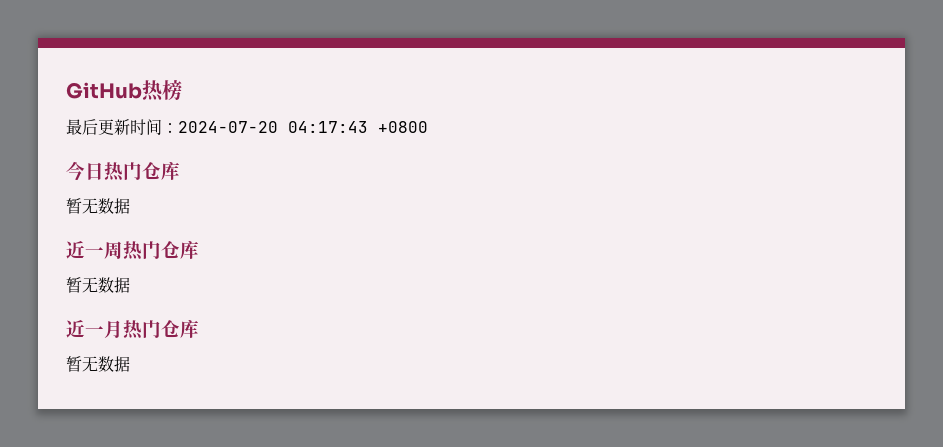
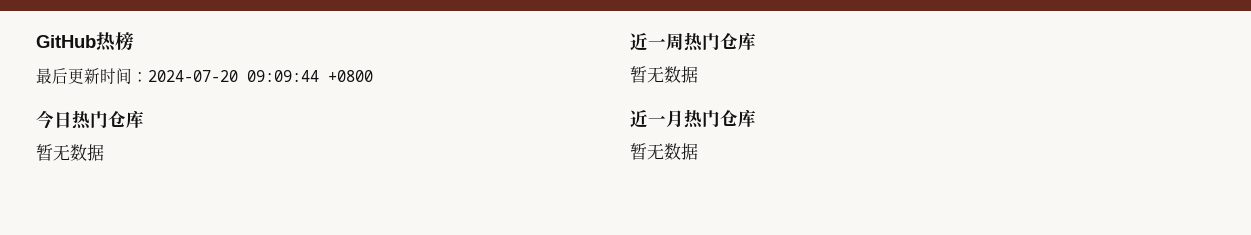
[288,121,368,133] 04:17:43 -> [247,70,319,82] 09:09:44

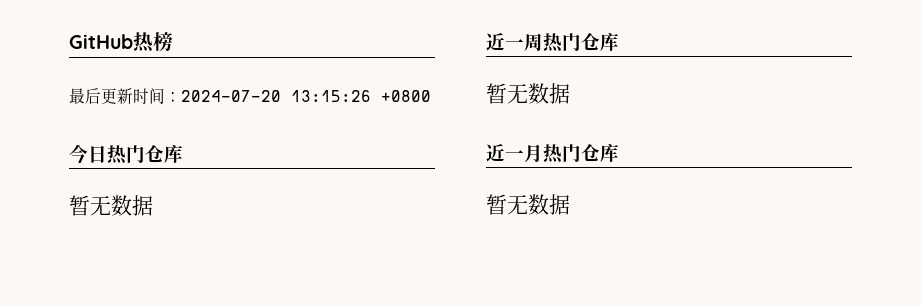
[247,70,319,82] 09:09:44 -> [291,90,371,102] 13:15:26

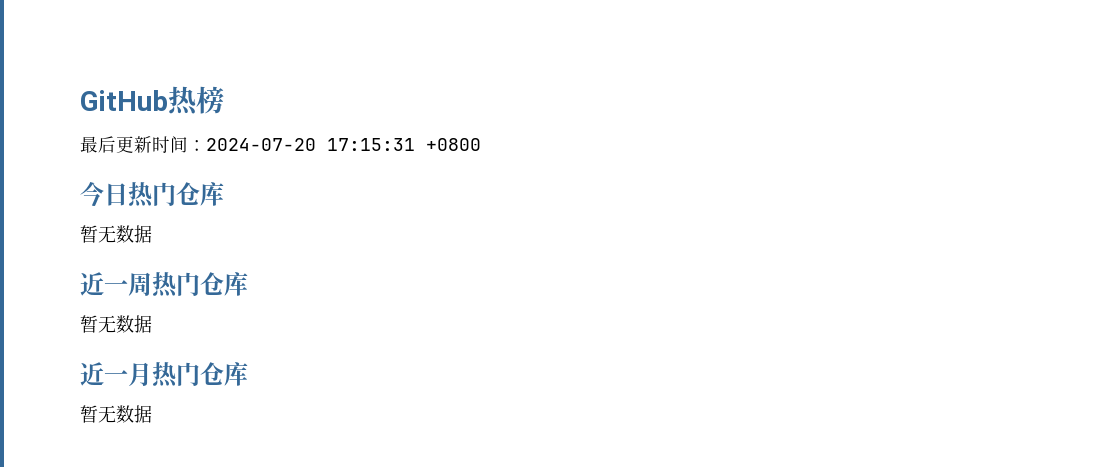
[291,90,371,102] 13:15:26 -> [327,138,415,151] 17:15:31

